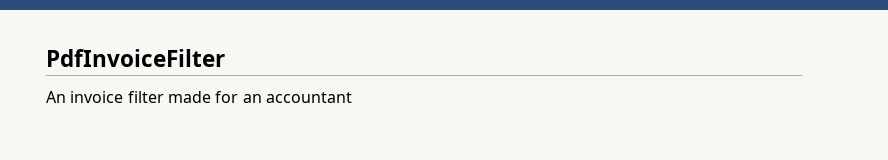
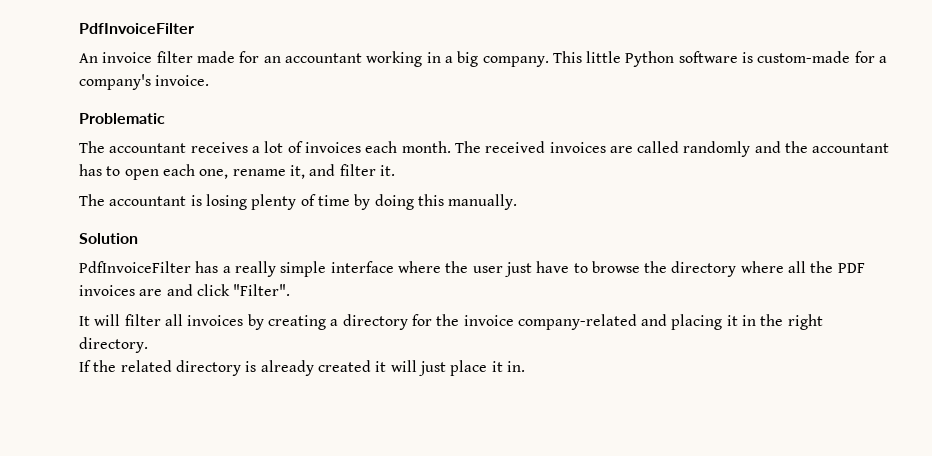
(352, 97) none -> [366,51,888,67] [79,74,210,90] [79,113,165,124] [79,141,890,157] [79,164,395,180] [79,194,518,210] [79,233,138,244] [79,261,865,277] [79,284,291,296] [79,314,823,330] [79,337,148,353] [79,360,525,376] working in a big company. This little Python software is custom-made for a company's invoice. // Problematic // The accountant receives a lot of invoices each month. The received invoices are called randomly and the accountant has to open each one, rename it, and filter it. // The accountant is losing plenty of time by doing this manually. // Solution // PdfInvoiceFilter has a really simple interface where the user just have to browse the directory where all the PDF invoices are and click "Filter". // It will filter all invoices by creating a directory for the invoice company-related and placing it in the right directory. // If the related directory is already created it will just place it in.

